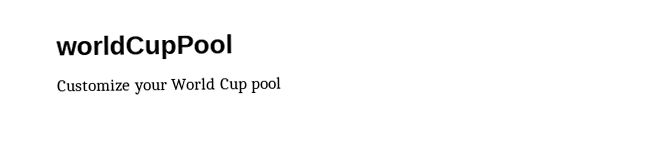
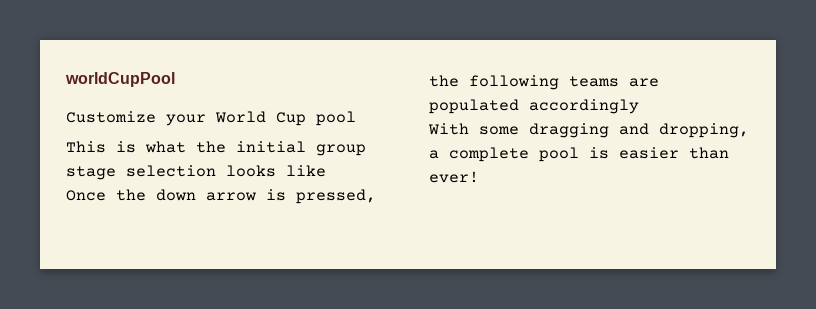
(283, 85) none -> [66,141,366,156] [66,165,326,180] [66,189,376,204] [429,75,659,90] [429,99,639,114] [428,123,749,138] [429,147,729,162] [429,171,479,183] // This is what the initial group stage selection looks like // Once the down arrow is pressed, the following teams are populated accordingly // With some dragging and dropping, a complete pool is easier than ever!

